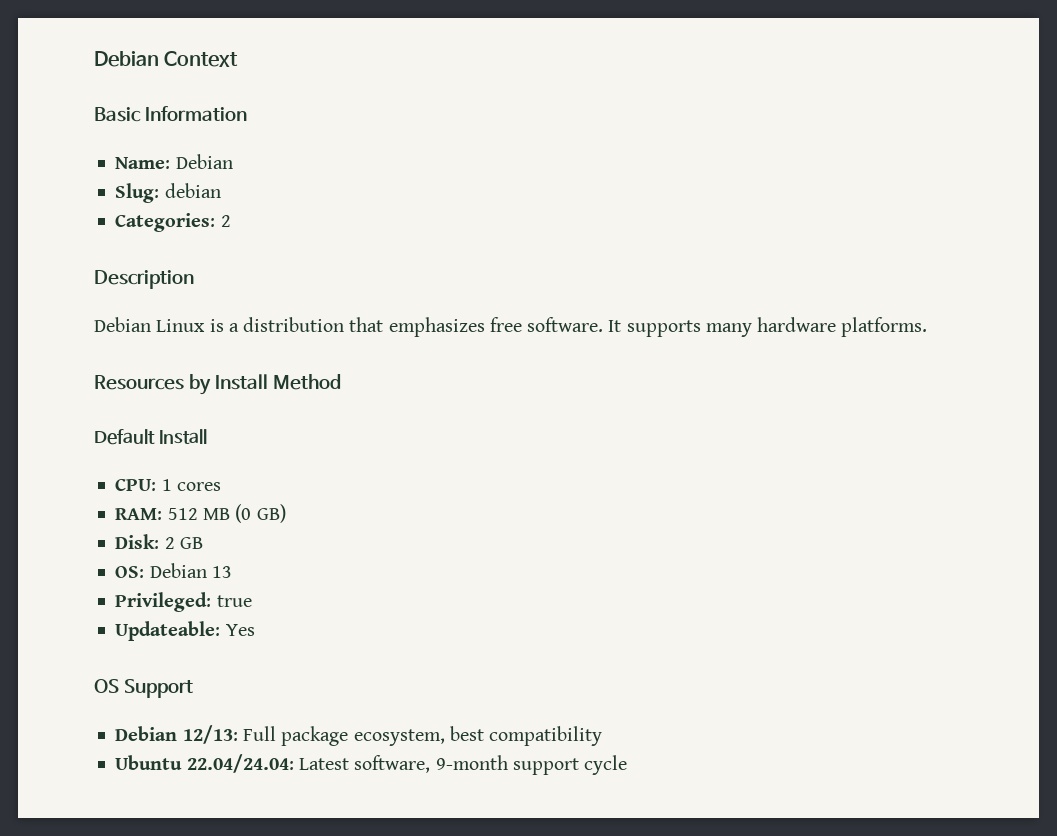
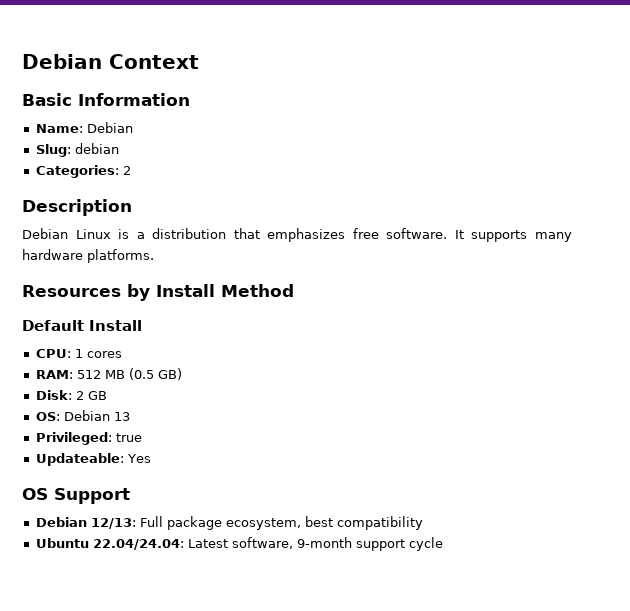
[235,504,252,523] (0 -> [128,368,154,380] (0.5

